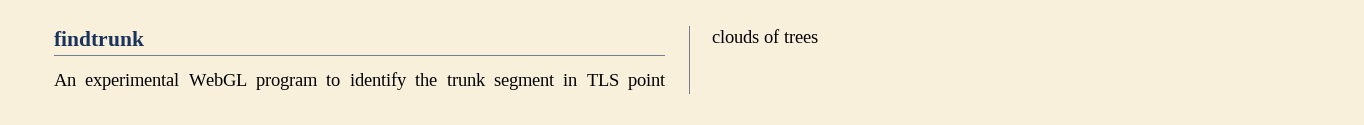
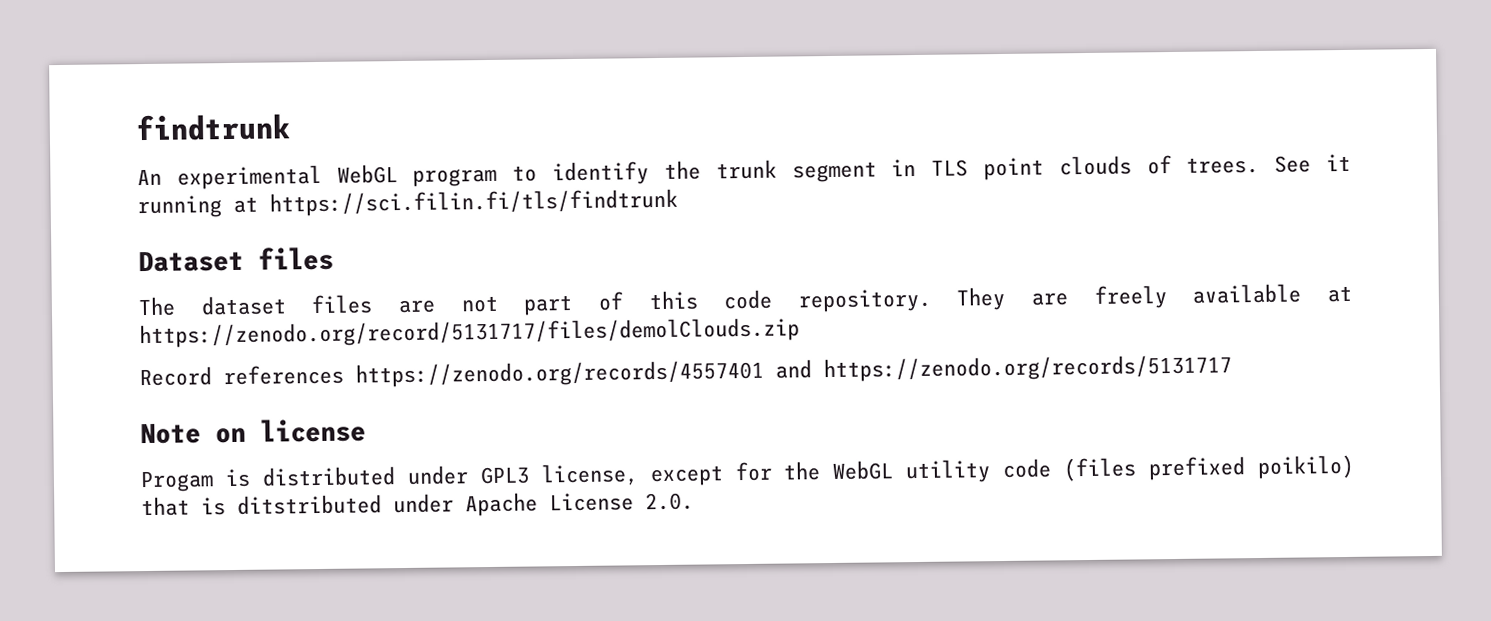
[784,32,818,43] trees -> [1186,153,1351,174] [137,188,678,219] [138,246,334,273] [138,283,1352,317] [139,317,800,349] [139,354,1232,388] [140,418,366,445] [140,454,1355,493] [141,492,694,517] trees. See it running at https://sci.filin.fi/tls/findtrunk // Dataset files // The dataset files are not part of this code repository. They are freely available at https://zenodo.org/record/5131717/files/demolClouds.zip // Record references https://zenodo.org/records/4557401 and https://zenodo.org/records/5131717 // Note on license // Progam is distributed under GPL3 license, except for the WebGL utility code (files prefixed poikilo) that is ditstributed under Apache License 2.0.

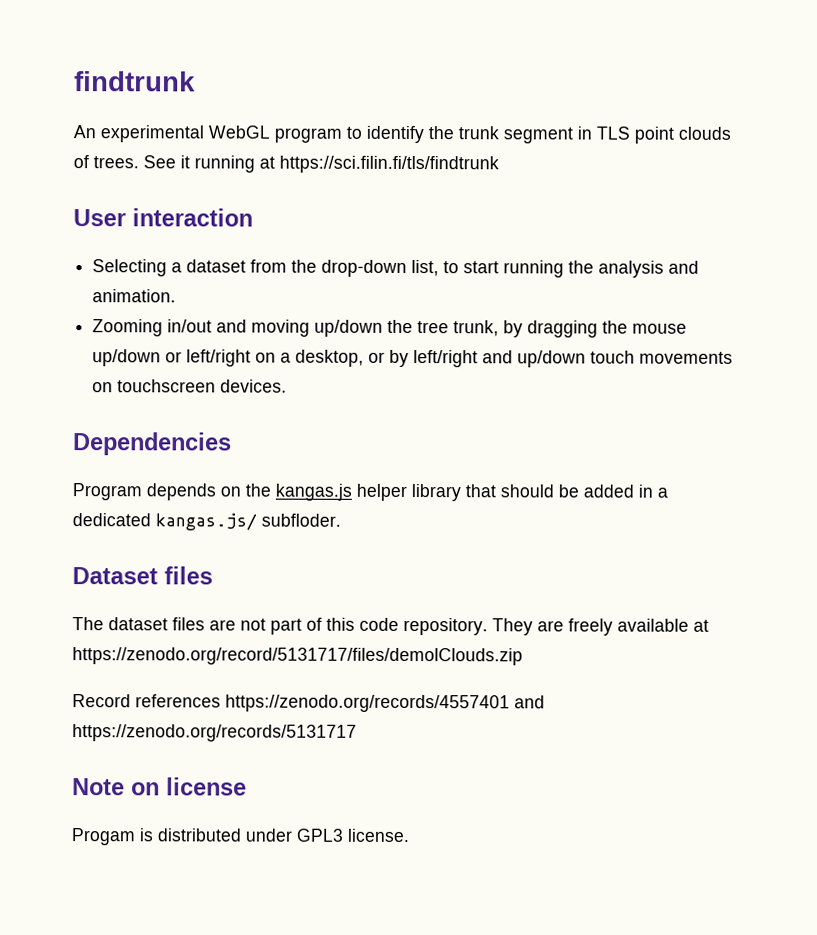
(678, 202) none -> [73,208,253,227] [92,259,700,278] [92,289,177,303] [92,319,688,338] [92,349,734,368] [92,379,288,393] [73,432,232,456] [72,483,668,502] [72,513,341,531] // User interaction // Selecting a dataset from the drop-down list, to start running the analysis and animation. // Zooming in/out and moving up/down the tree trunk, by dragging the mouse up/down or left/right on a desktop, or by left/right and up/down touch movements on touchscreen devices. // Dependencies // Program depends on the kangas.js helper library that should be added in a dedicated kangas.js/ subfloder.
[540,454,1355,487] [141,492,694,517] license, except for the WebGL utility code (files prefixed poikilo) that is ditstributed under Apache License 2.0. -> [347,828,409,843] license.

